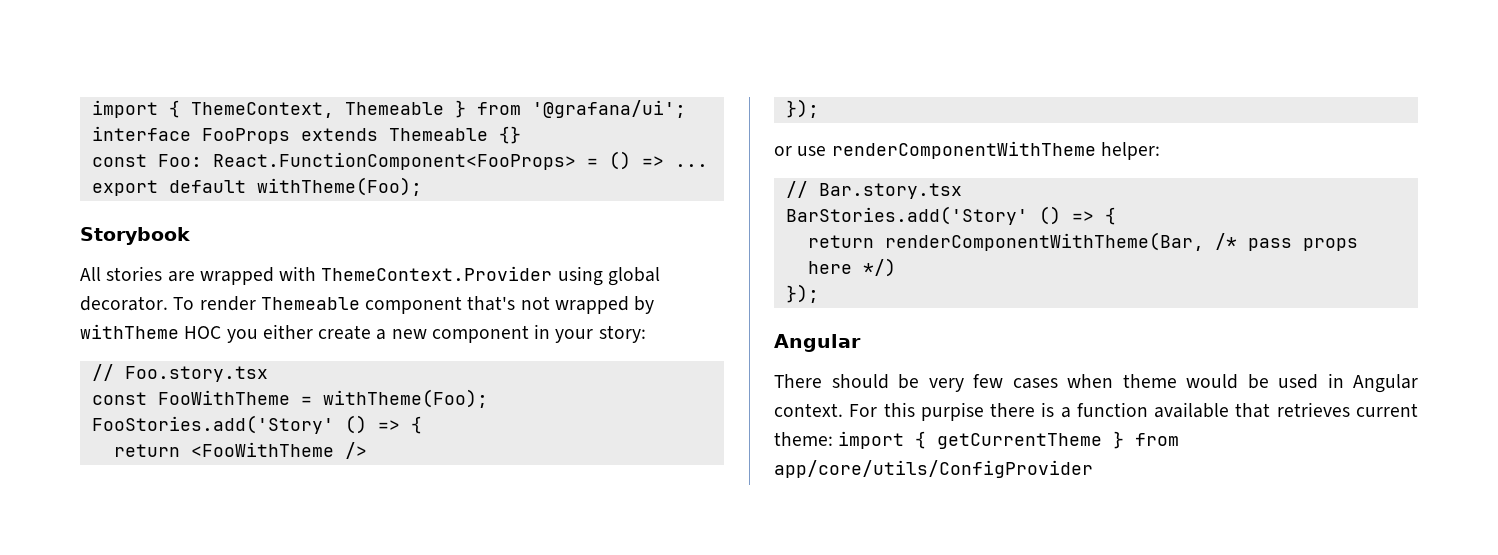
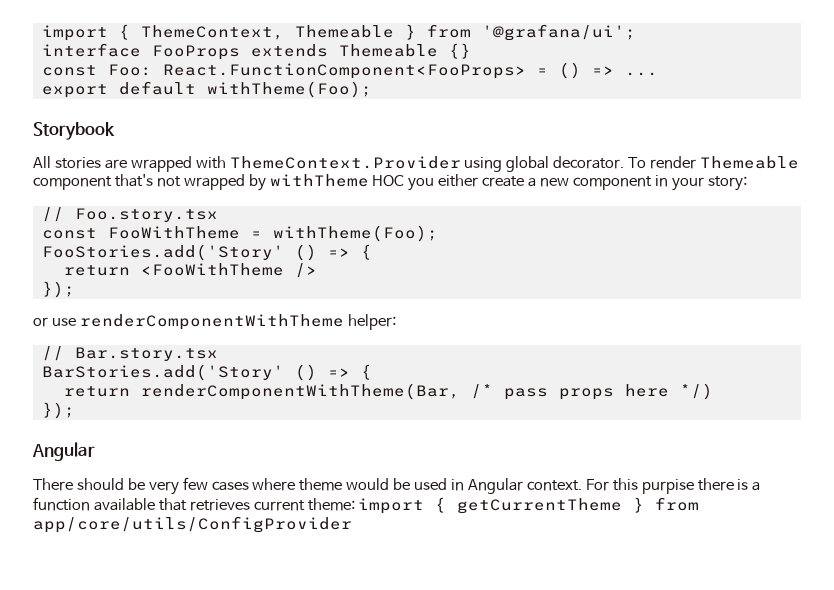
[1067,374,1113,388] when -> [252,478,296,491] where

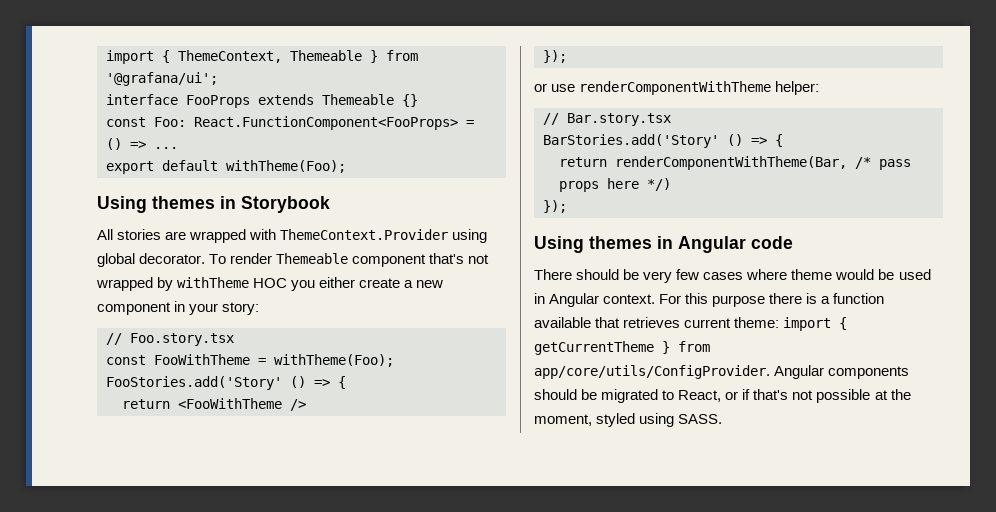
(372, 89) none -> [97,196,236,213] Using themes in
[32,442,95,461] Angular -> [534,236,793,253] Using themes in Angular code
[641,479,694,494] purpise -> [712,295,766,307] purpose
[33,516,352,533] app/core/utils/ConfigProvider -> [534,365,910,379] [534,389,911,403] [534,413,723,427] app/core/utils/ConfigProvider. Angular components should be migrated to React, or if that's not possible at the moment, styled using SASS.

